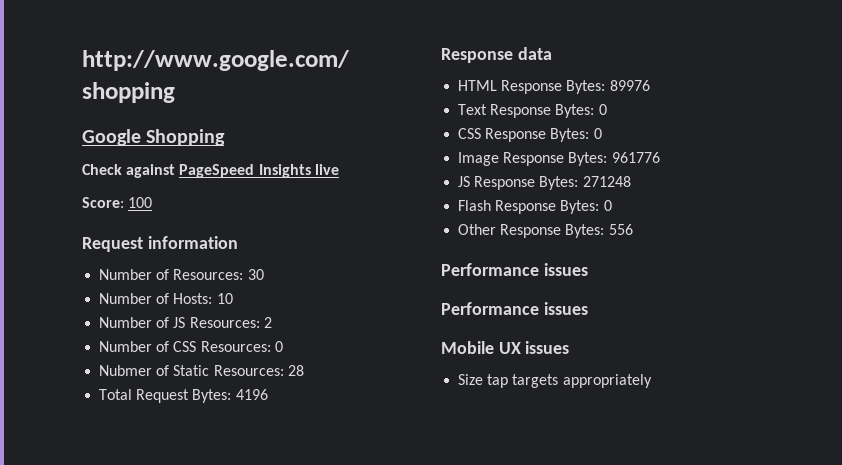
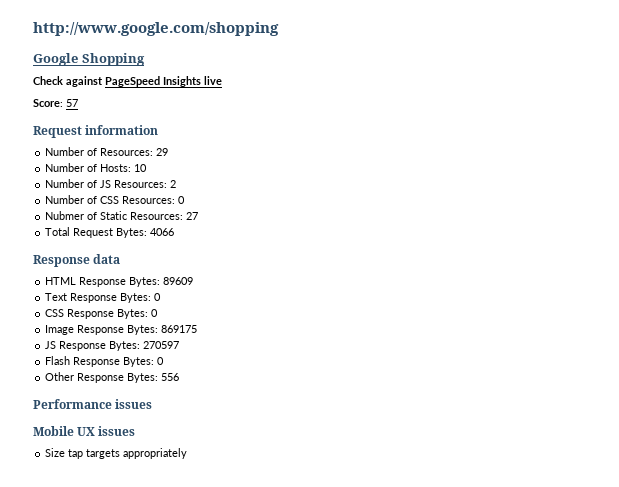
[128,197,153,208] 100 -> [66,99,78,107] 57
[247,269,264,280] 30 -> [156,148,169,156] 29
[287,365,304,376] 28 -> [186,212,199,220] 27
[235,389,268,400] 4196 -> [150,228,175,236] 4066
[609,80,650,91] 89976 -> [163,277,194,285] 89609
[611,152,660,163] 961776 -> [161,325,198,333] 869175
[582,176,631,187] 271248 -> [143,341,180,349] 270597
[441,302,588,315] // Performance issues -> (153, 404) none

